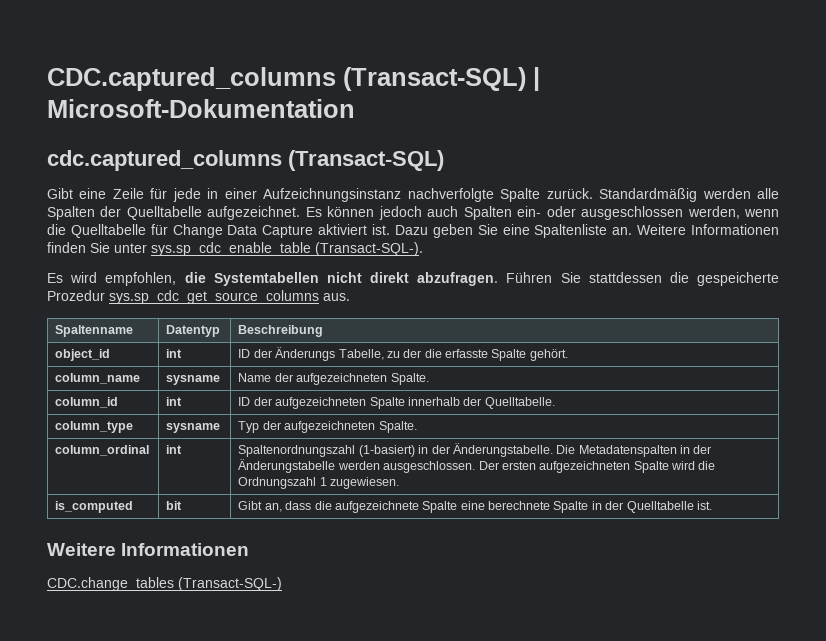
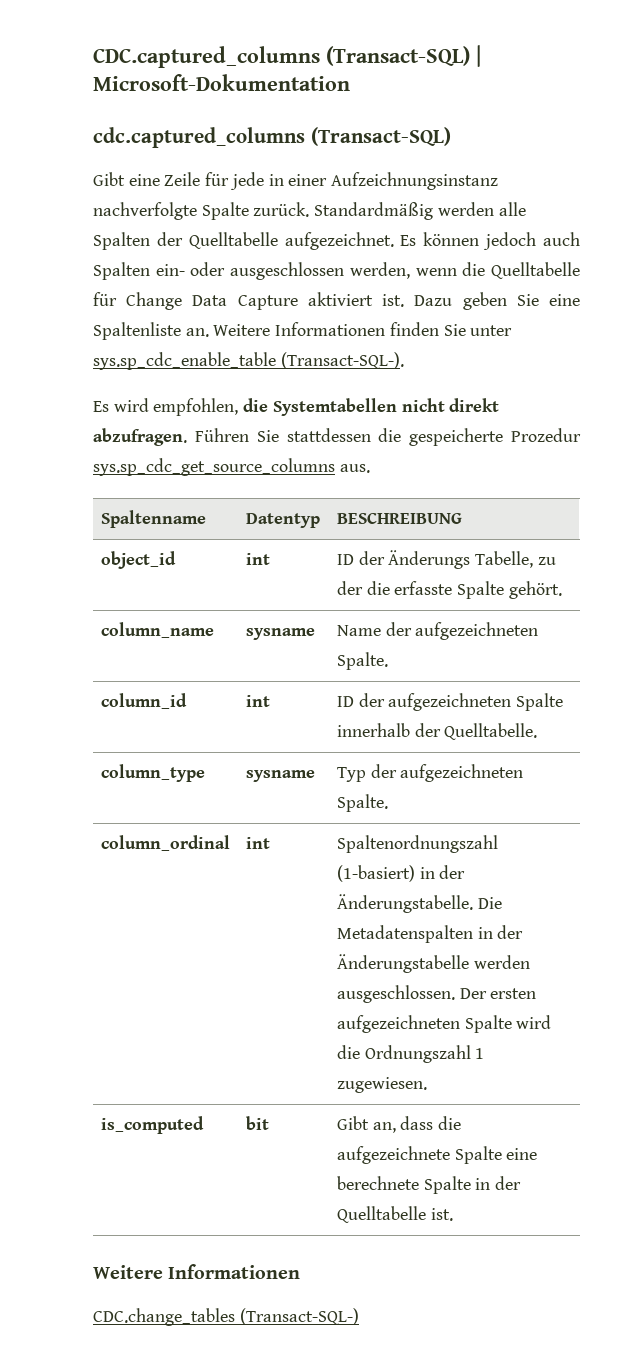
[238,325,324,337] Beschreibung -> [336,513,462,524] BESCHREIBUNG

